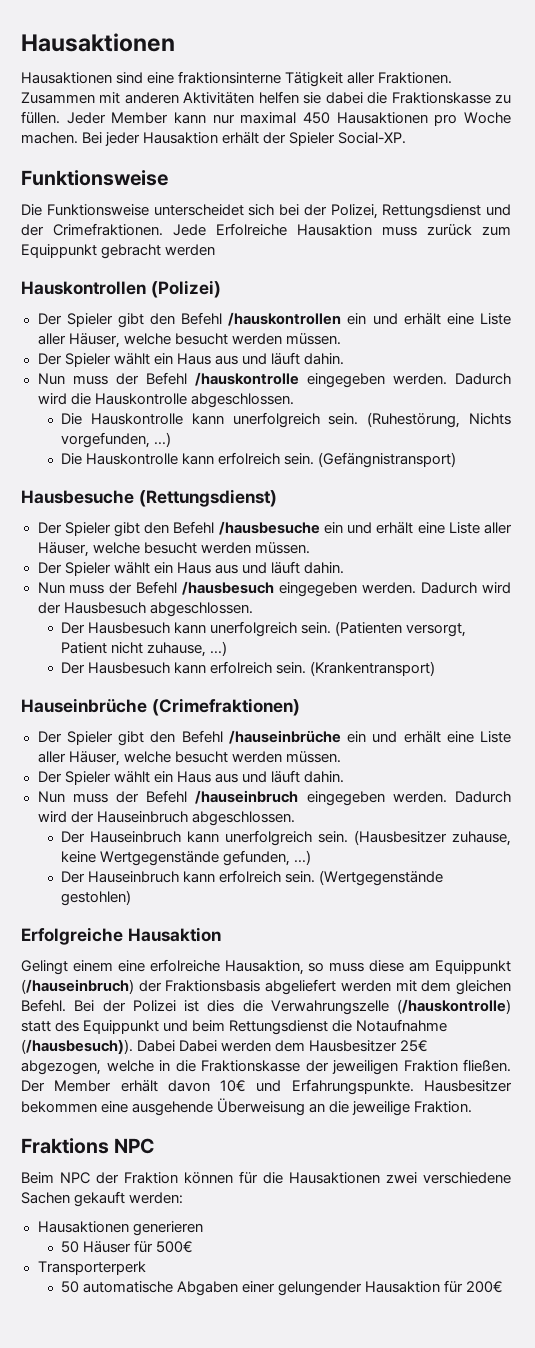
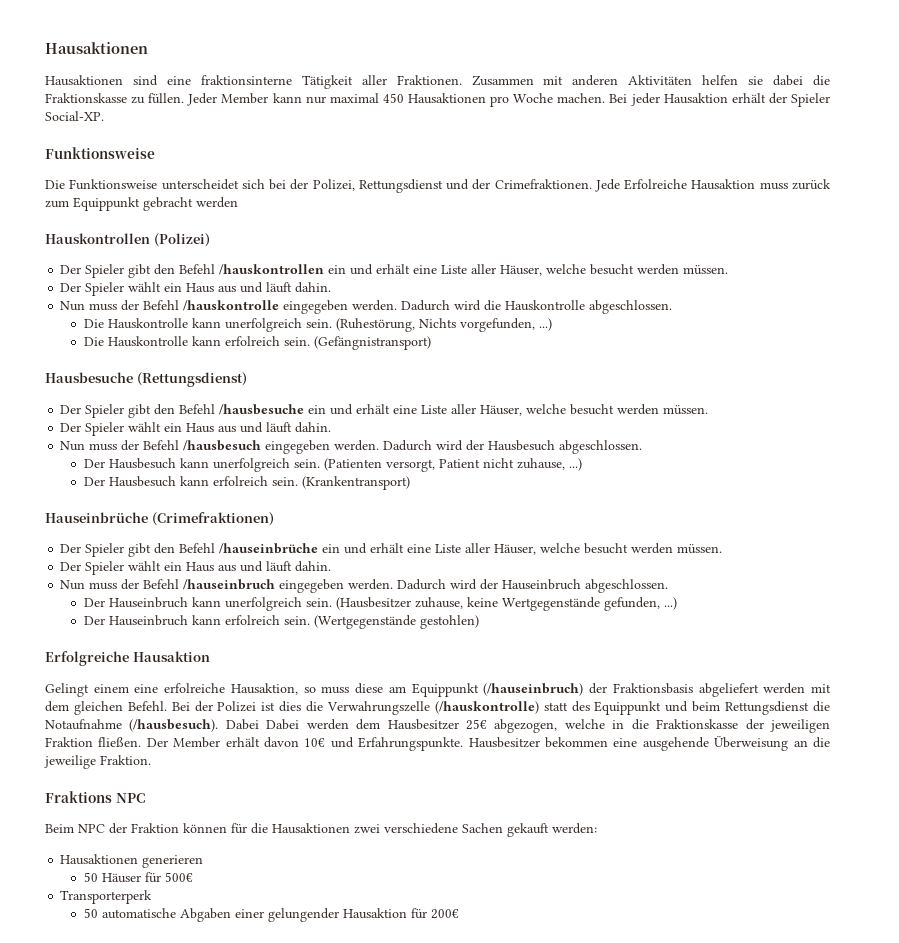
[21,1039,133,1054] (/hausbesuch)). -> [129,719,219,732] (/hausbesuch).

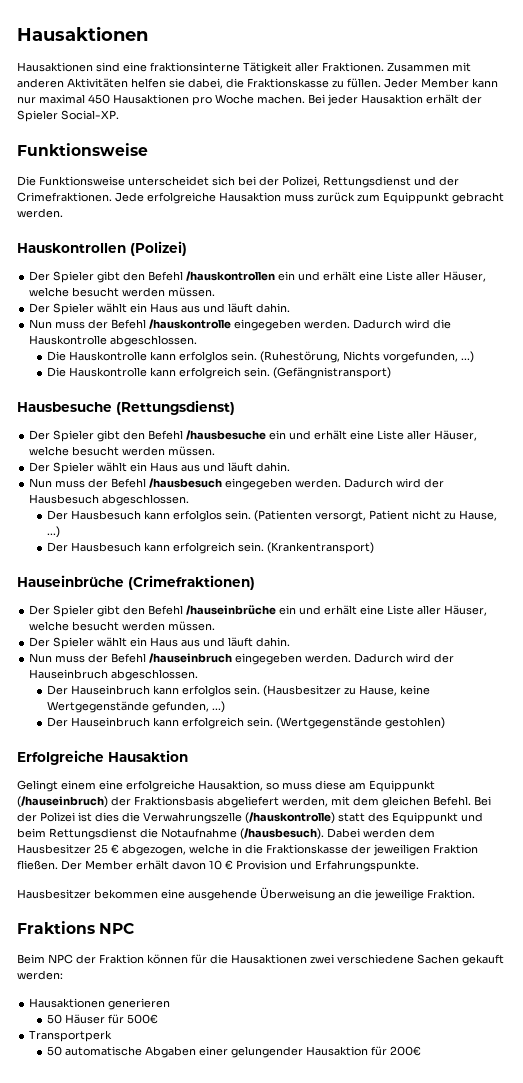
[773,75,804,86] dabei -> [188,78,223,89] dabei,
[624,179,688,190] Erfolreiche -> [147,192,216,204] erfolgreiche
[196,197,238,208] werden -> [17,208,63,218] werden.
[224,318,302,332] unerfolgreich -> [178,351,228,363] erfolglos
[224,336,280,346] erfolreich -> [178,367,241,379] erfolgreich
[212,458,290,472] unerfolgreich -> [172,510,222,522] erfolglos
[516,458,565,470] zuhause, -> [443,510,497,521] zu Hause,
[212,476,268,486] erfolreich -> [172,542,235,554] erfolgreich
[224,597,302,611] unerfolgreich -> [181,685,231,697] erfolglos
[414,597,463,609] zuhause, -> [343,685,397,696] zu Hause,
[224,615,280,625] erfolreich -> [181,717,244,729] erfolgreich
[164,683,226,693] erfolreiche -> [126,780,195,792] erfolgreiche
[763,683,806,694] werden -> [282,796,328,807] werden,
[266,719,300,730] Dabei -> (360, 833) none
[466,719,488,730] 25€ -> [94,844,119,854] 25 €
[304,738,326,747] 10€ -> [209,860,287,870] 10 € Provision
(464, 744) none -> (419, 866) //
[60,890,153,904] Transporterperk -> [29,1030,113,1042] Transportperk

